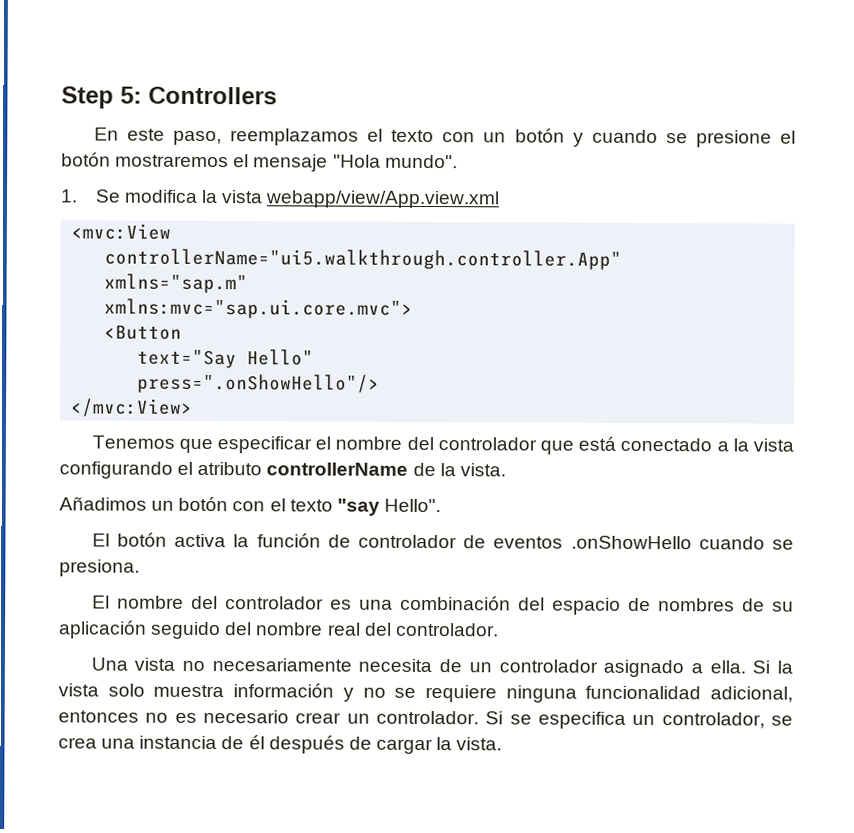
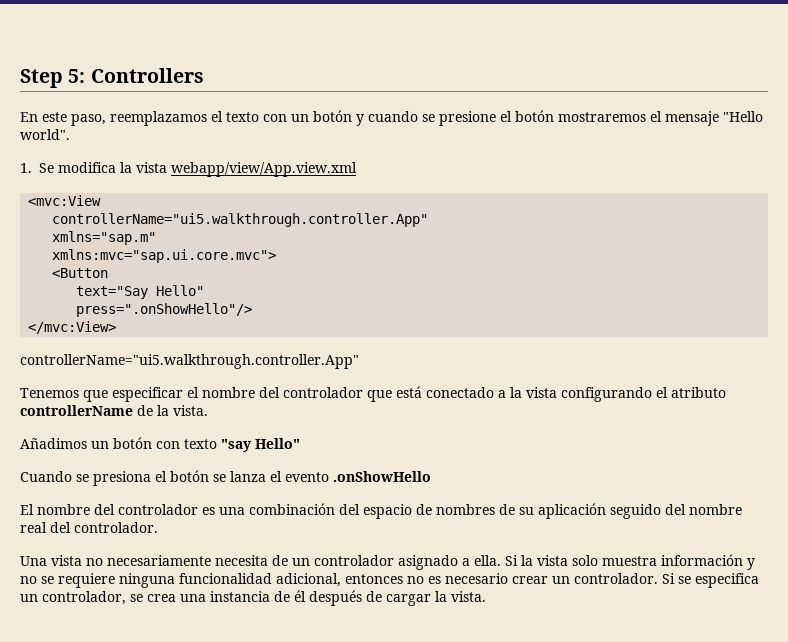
[332,154,458,169] "Hola mundo". -> [723,111,763,122] [20,129,70,140] "Hello world".
(194, 407) none -> [20,354,359,369] // controllerName="ui5.walkthrough.controller.App"
[269,498,286,512] el -> (180, 445) none
[383,498,441,513] [91,532,794,550] [59,559,140,577] Hello". // El botón activa la función de controlador de eventos .onShowHello cuando se presiona. -> [255,438,300,449] [20,470,431,486] Hello" // Cuando se presiona el botón se lanza el evento .onShowHello

